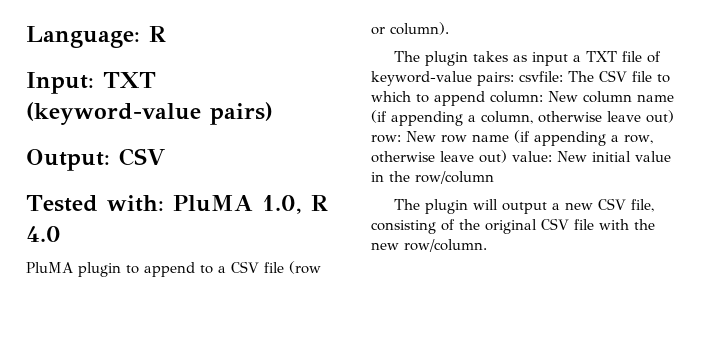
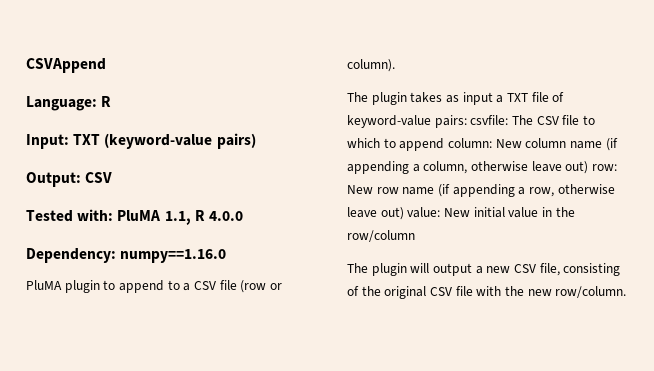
(26, 37) none -> [26,58,106,73] CSVAppend //
[261,195,328,214] [26,226,61,242] 1.0, R 4.0 -> [164,210,243,225] [26,248,227,263] 1.1, R 4.0.0 // Dependency: numpy==1.16.0

